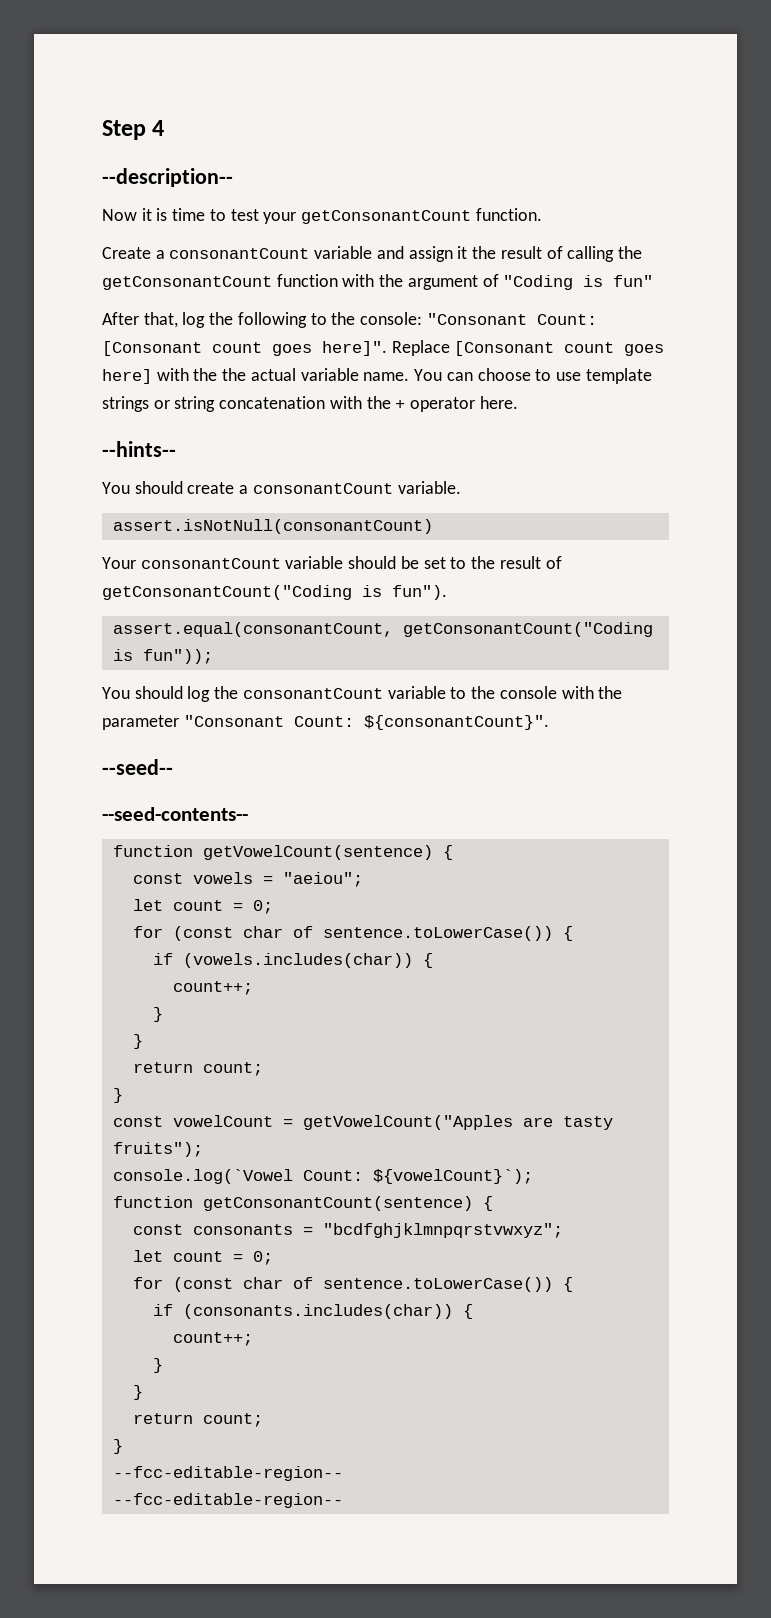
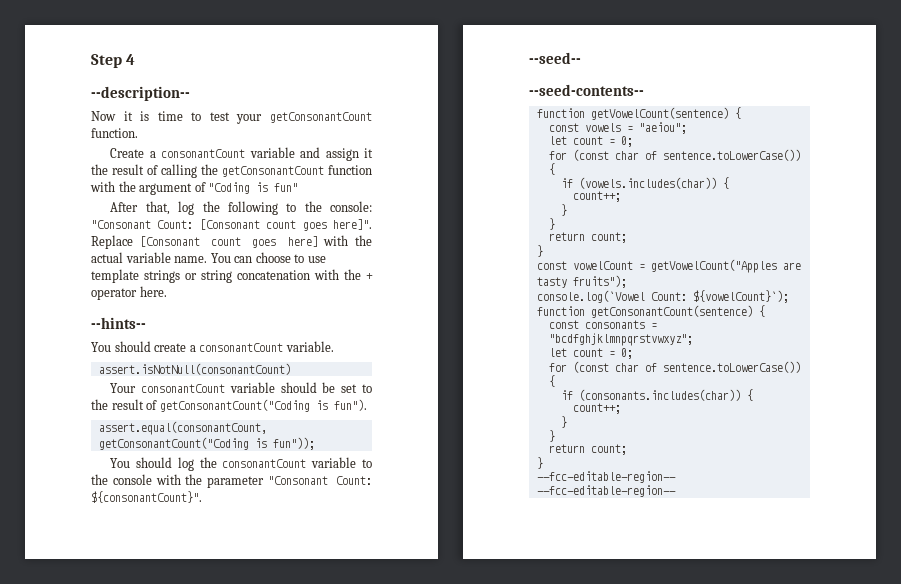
[222,368,247,381] the -> (372, 240) none

